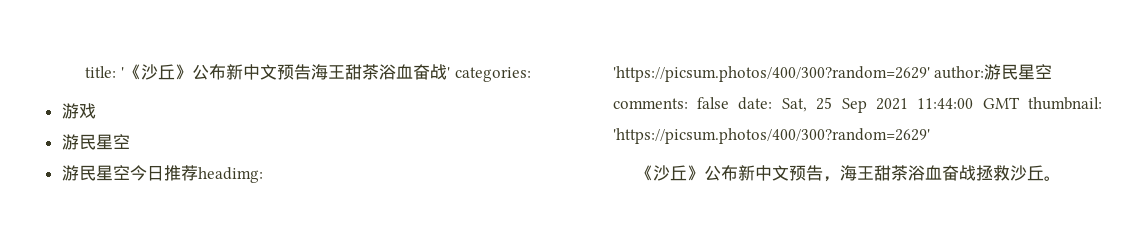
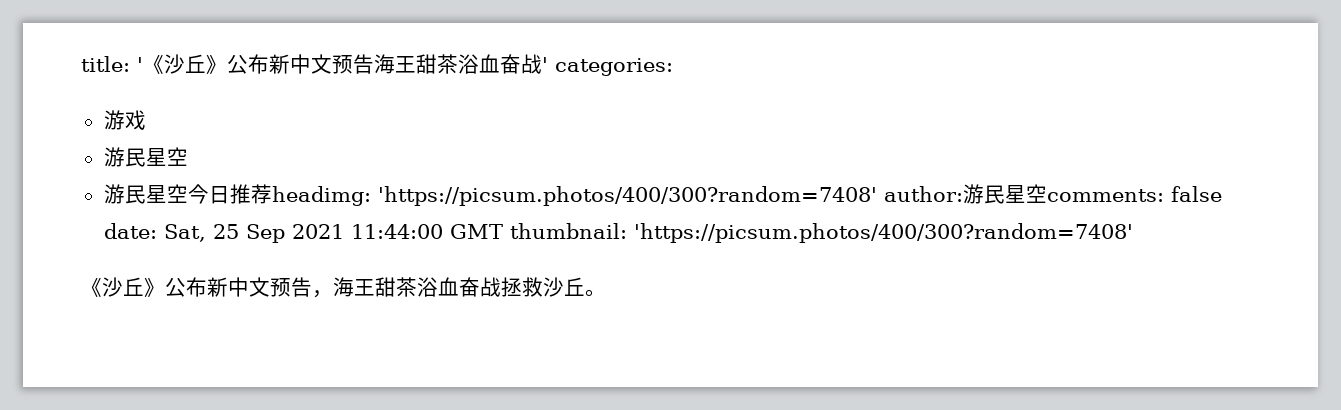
[612,66,930,82] 'https://picsum.photos/400/300?random=2629' -> [377,186,877,206] 'https://picsum.photos/400/300?random=7408'
[612,128,930,144] 'https://picsum.photos/400/300?random=2629' -> [633,223,1133,243] 'https://picsum.photos/400/300?random=7408'

